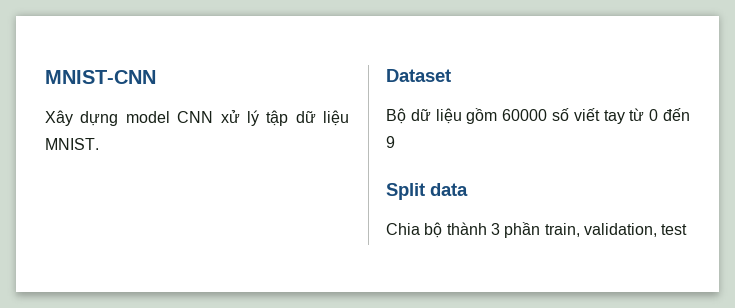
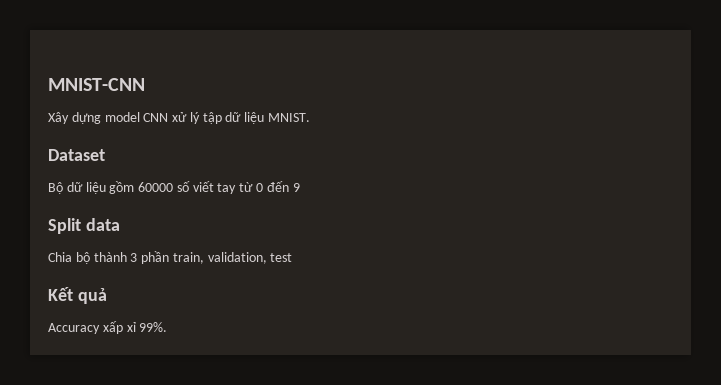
(688, 229) none -> [48,287,107,304] [48,321,168,334] // Kết quả // Accuracy xấp xỉ 99%.

